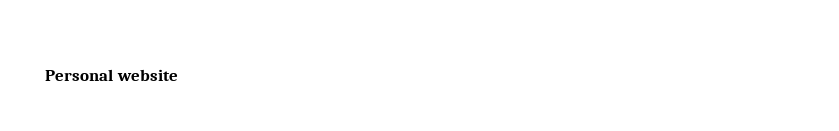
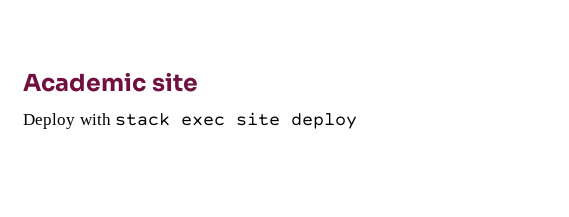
[45,69,178,81] Personal website -> [23,72,199,92] [23,112,358,129] Academic site // Deploy with stack exec site deploy

